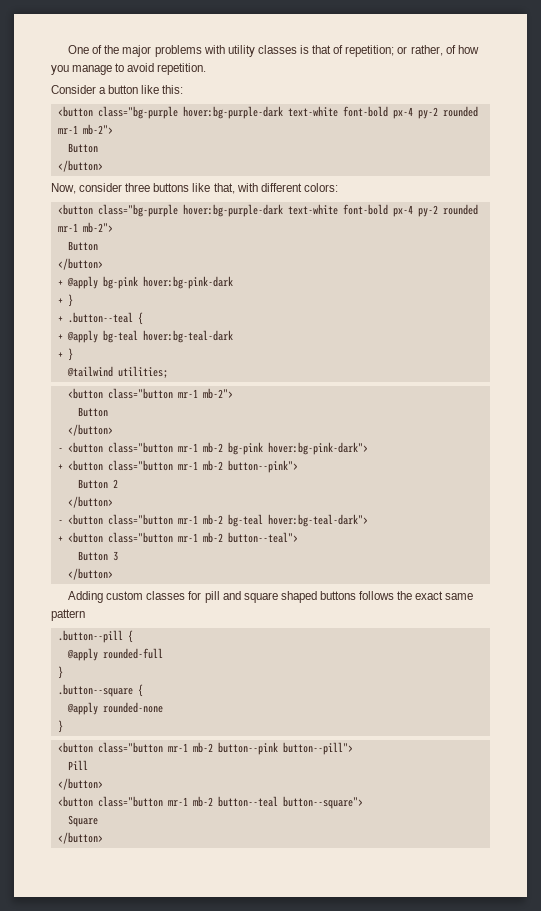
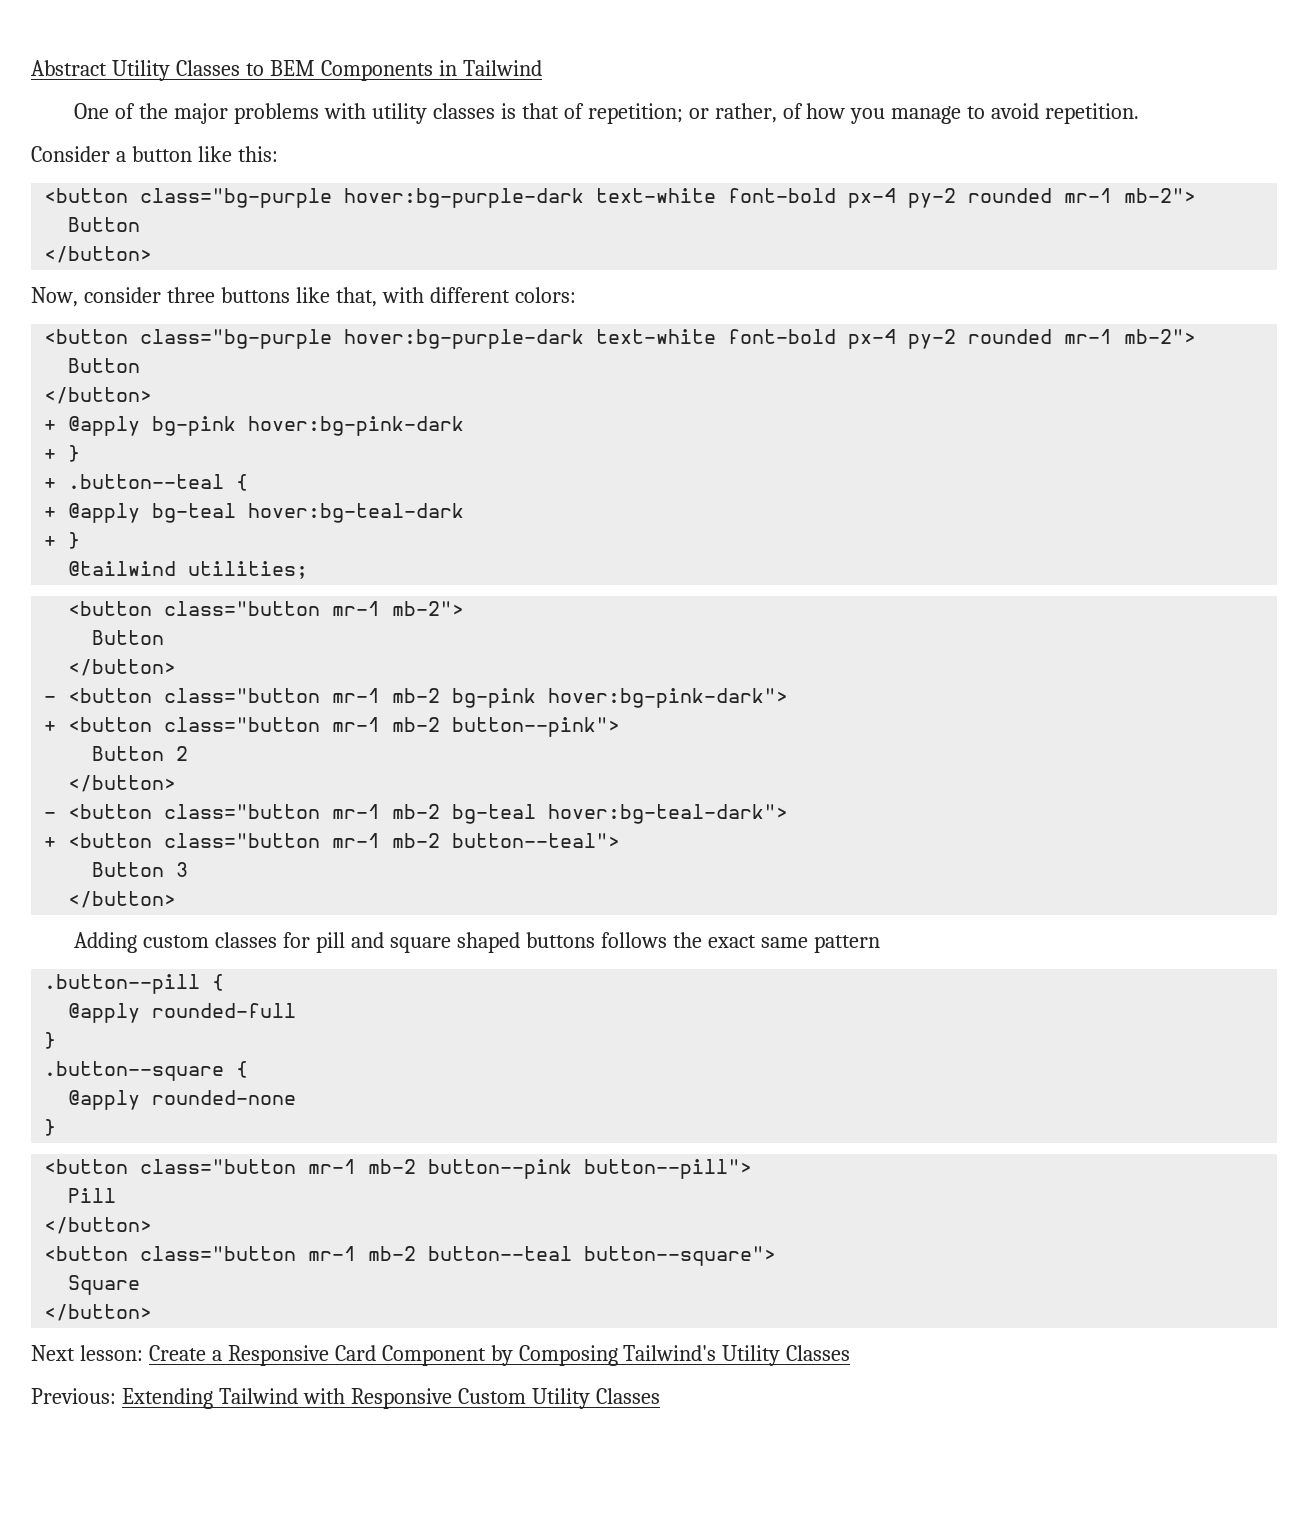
(68, 49) none -> [31,60,542,81] Abstract Utility Classes to BEM Components in Tailwind //
(103, 838) none -> [31,1345,851,1366] [31,1388,660,1409] // Next lesson: Create a Responsive Card Component by Composing Tailwind's Utility Classes // Previous: Extending Tailwind with Responsive Custom Utility Classes

